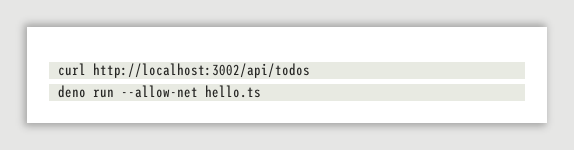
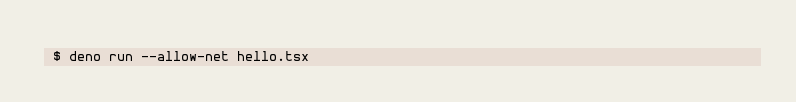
[57,63,310,78] curl http://localhost:3002/api/todos // -> [52,51,61,61] $
[204,85,261,98] hello.ts -> [236,51,309,61] hello.tsx

